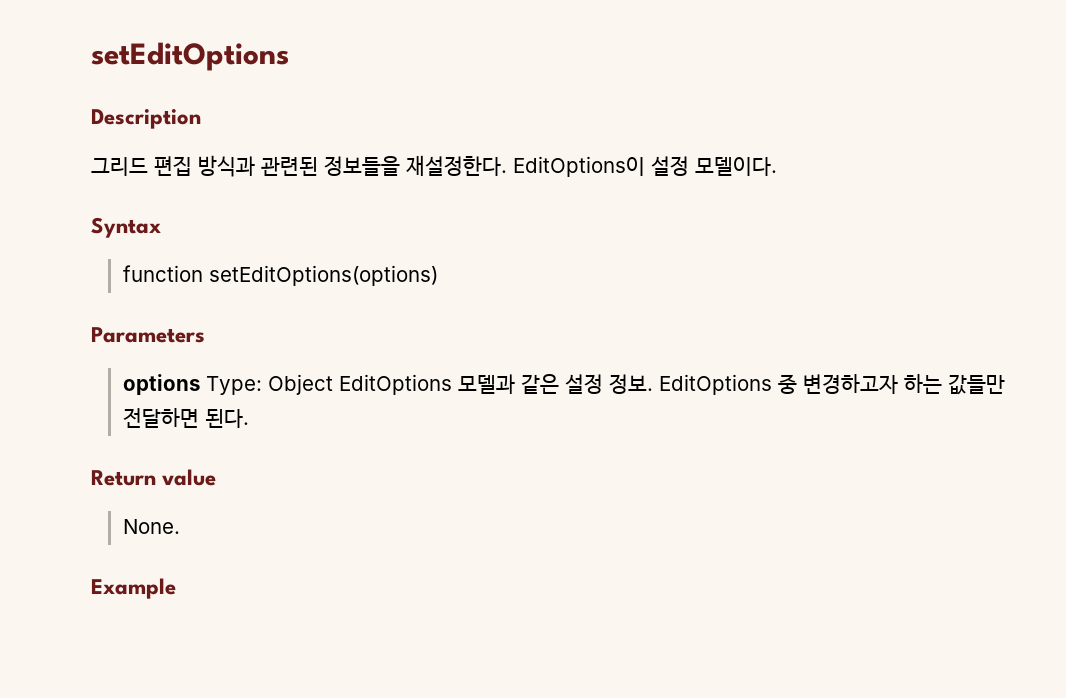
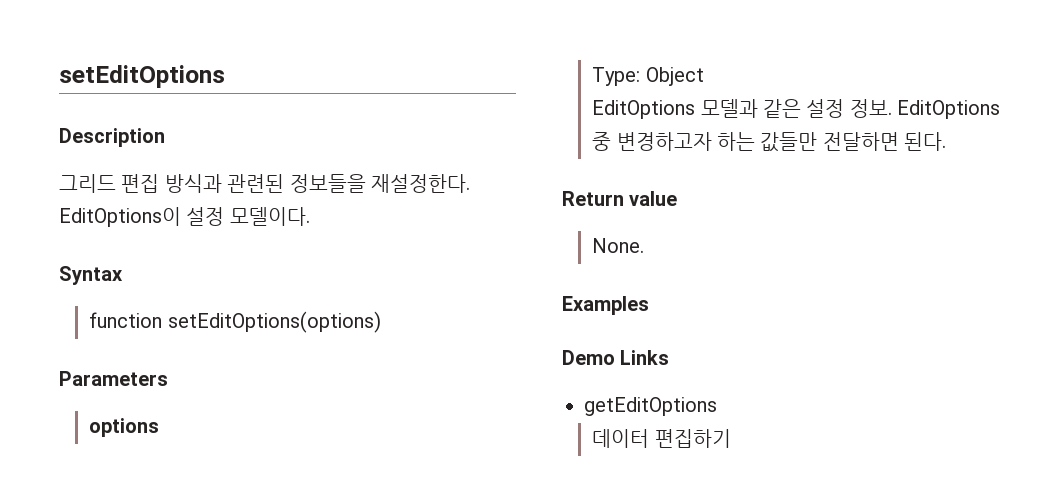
(200, 384) none -> (160, 427) //
(333, 384) none -> (704, 76) //
[91,578,176,599] Example -> [562,296,649,315] [562,350,670,365] [584,397,717,416] [592,429,731,448] Examples // Demo Links // getEditOptions // 데이터 편집하기

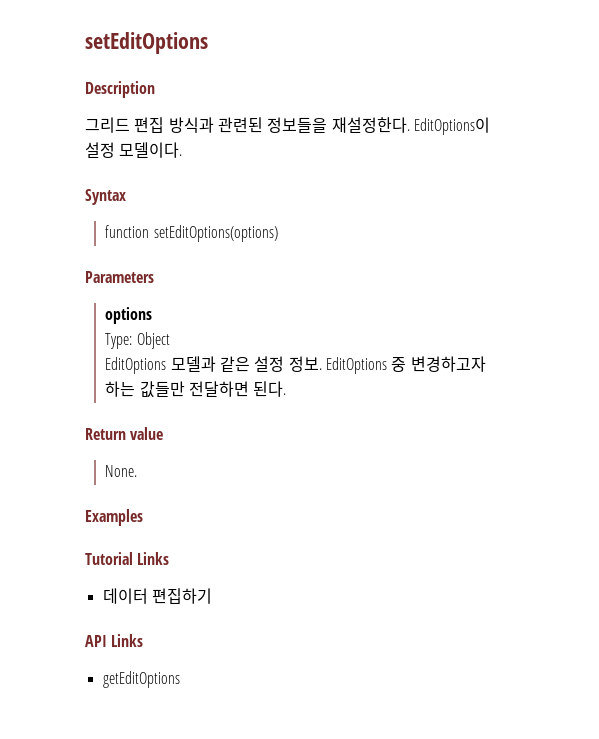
[562,350,615,365] Demo -> [85,552,170,565] [102,588,212,604] [85,635,107,647] Tutorial Links // 데이터 편집하기 // API
[592,429,731,448] // 데이터 편집하기 -> (180, 679) none

